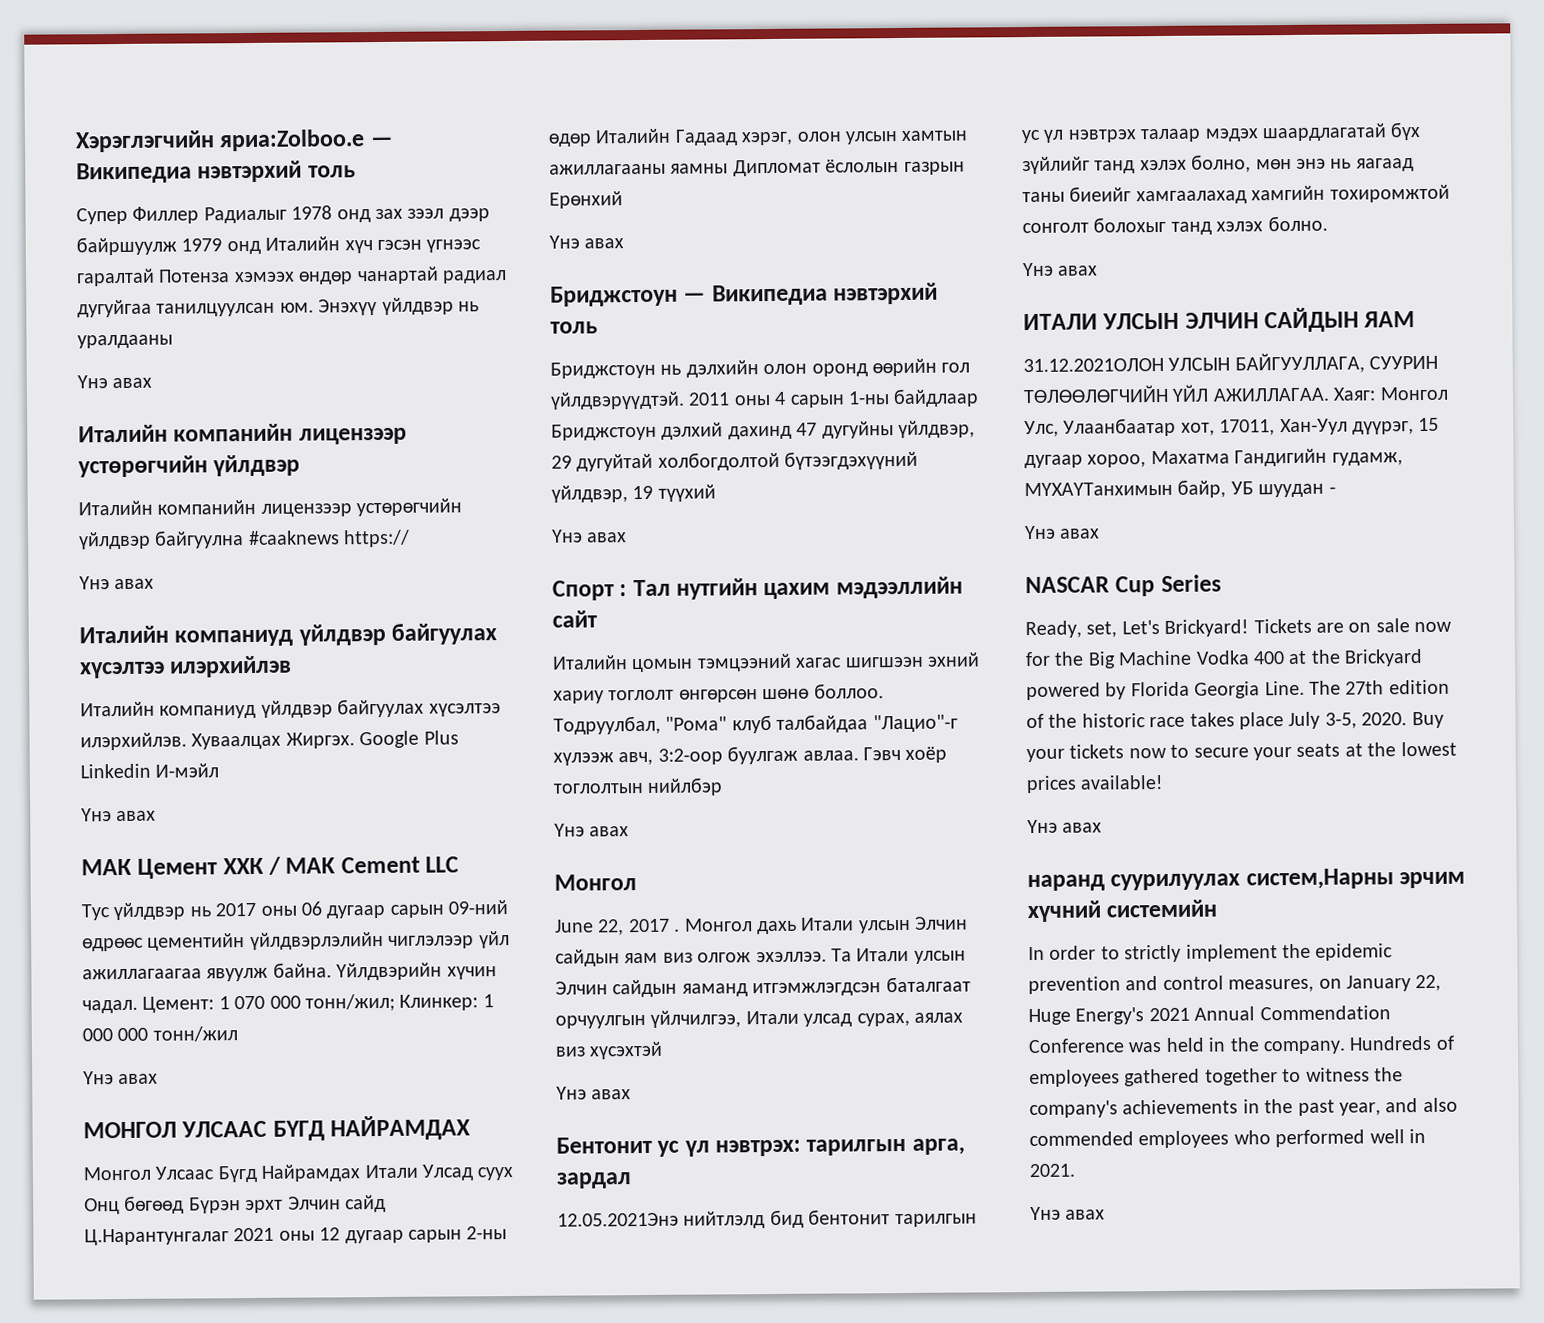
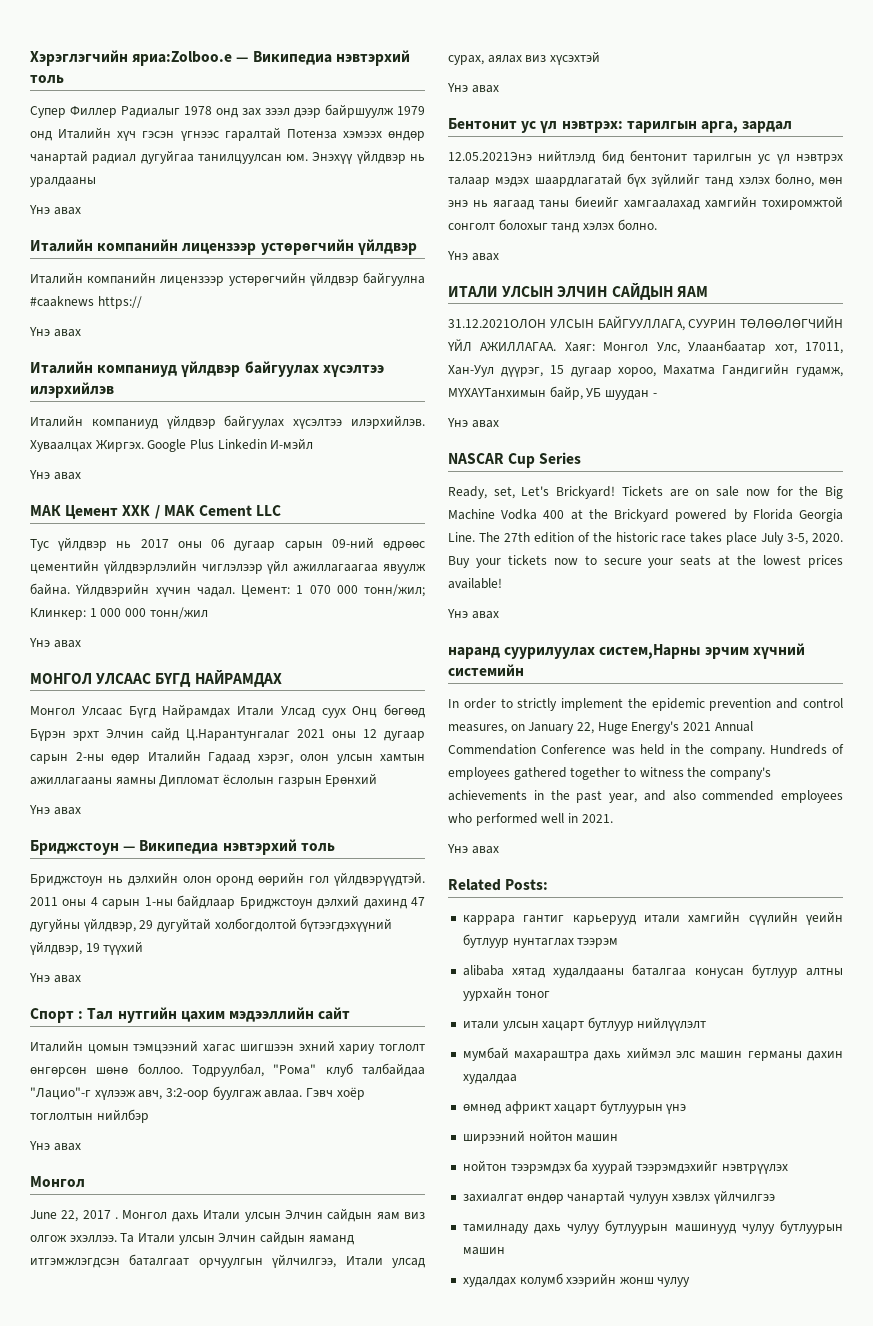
(1106, 1214) none -> [448,879,549,891] [462,911,843,925] [462,934,619,948] [462,964,843,978] [462,987,550,1001] [462,1017,707,1031] [462,1047,843,1061] [462,1074,517,1084] [462,1100,687,1114] [462,1130,619,1144] [462,1160,789,1174] [462,1190,776,1204] [462,1220,843,1234] [462,1247,505,1255] [462,1273,691,1287] // Related Posts: // каррара гантиг карьерууд итали хамгийн сүүлийн үеийн бутлуур нунтаглах тээрэм // alibaba хятад худалдааны баталгаа конусан бутлуур алтны уурхайн тоног // итали улсын хацарт бутлуур нийлүүлэлт // мумбай махараштра дахь хиймэл элс машин германы дахин худалдаа // өмнөд африкт хацарт бутлуурын үнэ // ширээний нойтон машин // нойтон тээрэмдэх ба хуурай тээрэмдэхийг нэвтрүүлэх // захиалгат өндөр чанартай чулуун хэвлэх үйлчилгээ // тамилнаду дахь чулуу бутлуурын машинууд чулуу бутлуурын машин // худалдах колумб хээрийн жонш чулуу

